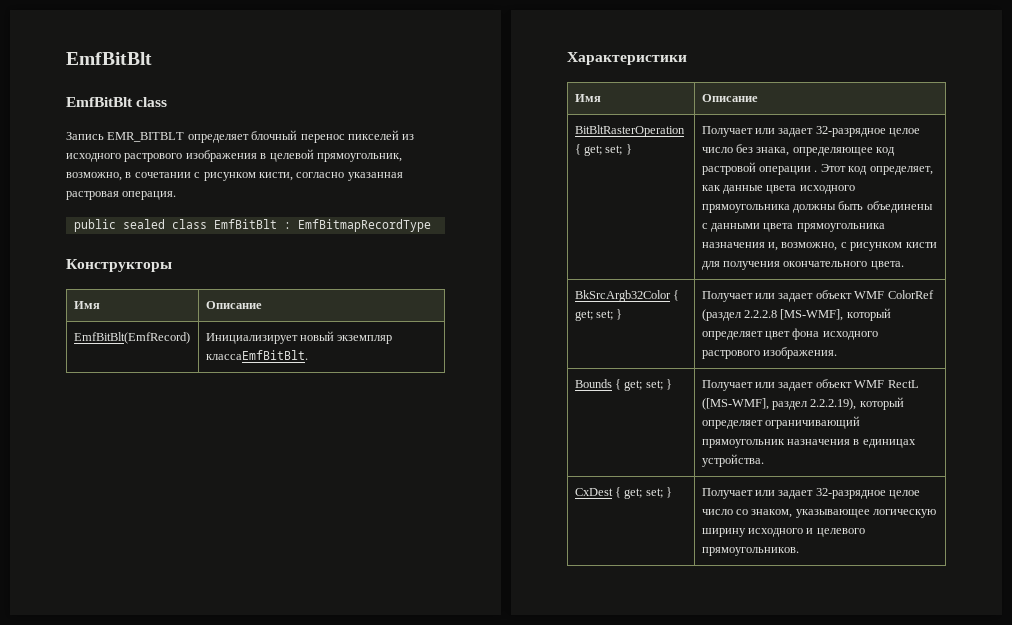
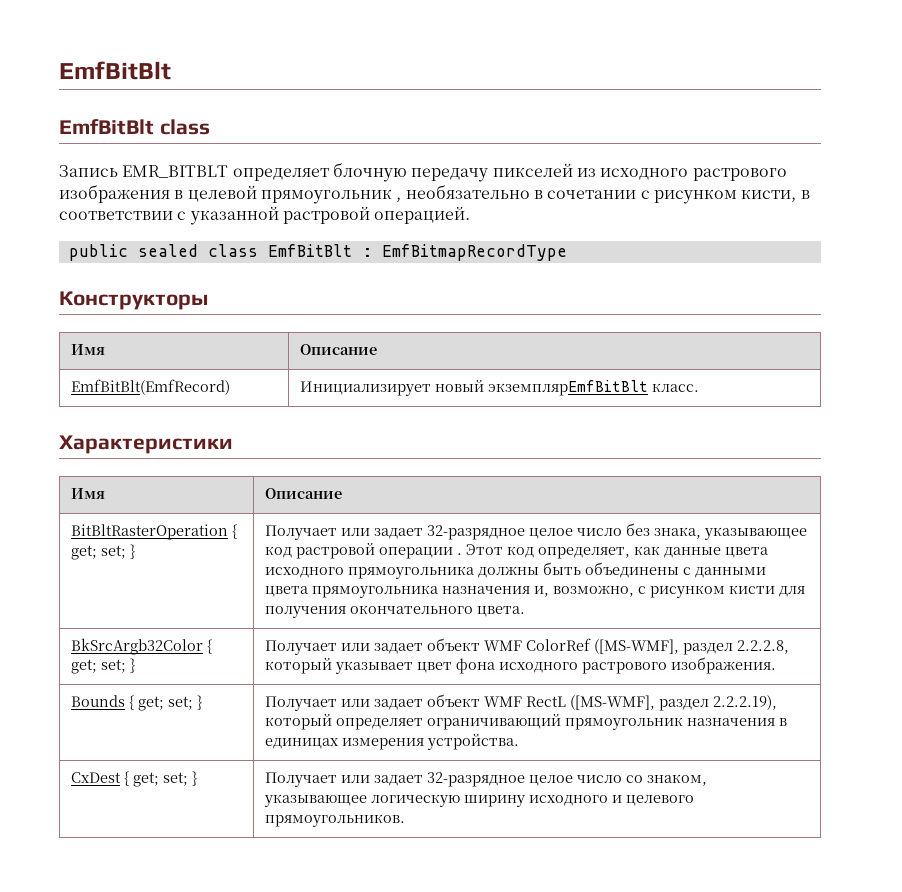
[251,130,345,143] блочный перенос -> [332,162,489,182] блочную передачу
[316,153,402,162] [66,172,122,181] прямоугольник, возможно, -> [260,184,530,204] прямоугольник , необязательно
[296,172,403,181] [66,191,177,200] согласно указанная растровая операция. -> [800,190,810,199] [59,206,471,225] в соответствии с указанной растровой операцией.
[337,335,393,344] [205,350,308,360] экземпляр классаEmfBitBlt. -> [488,380,700,396] экземплярEmfBitBlt класс.
[792,147,873,156] определяющее -> [704,527,808,540] указывающее
[701,308,891,321] [701,331,763,340] (раздел 2.2.2.8 [MS-WMF], который определяет -> [594,639,790,655] [265,658,414,674] ([MS-WMF], раздел 2.2.2.8, который указывает
(916, 443) none -> [342,738,425,750] измерения

